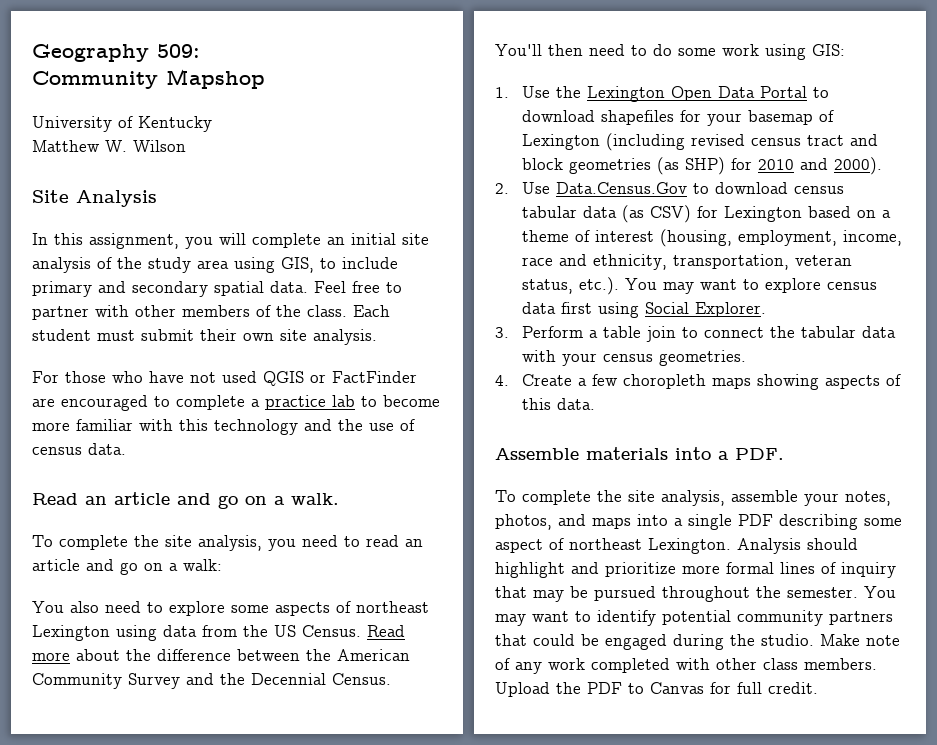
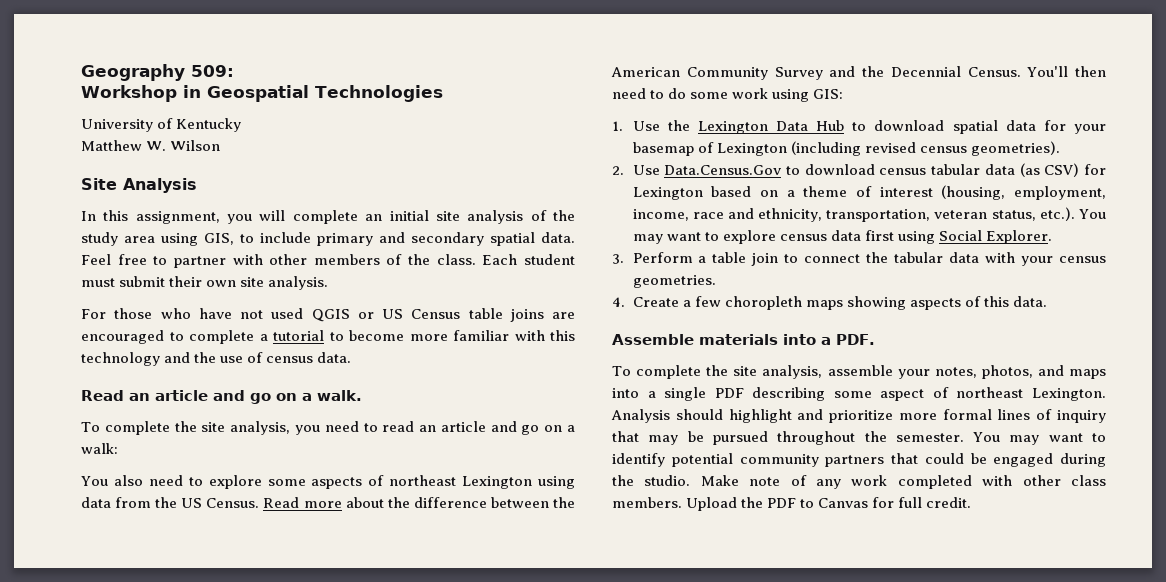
[32,69,265,89] Community Mapshop -> [81,85,443,102] Workshop in Geospatial Technologies
[332,371,417,383] FactFinder -> [382,308,544,322] US Census table joins
[265,395,355,410] practice lab -> [273,330,324,341] tutorial
[671,86,830,101] [522,110,675,125] Open Data Portal to download shapefiles -> [775,120,1036,134] Data Hub to download spatial data
[807,134,879,146] [522,157,883,175] tract and block geometries (as SHP) for 2010 and 2000). -> [970,141,1060,156] geometries).

